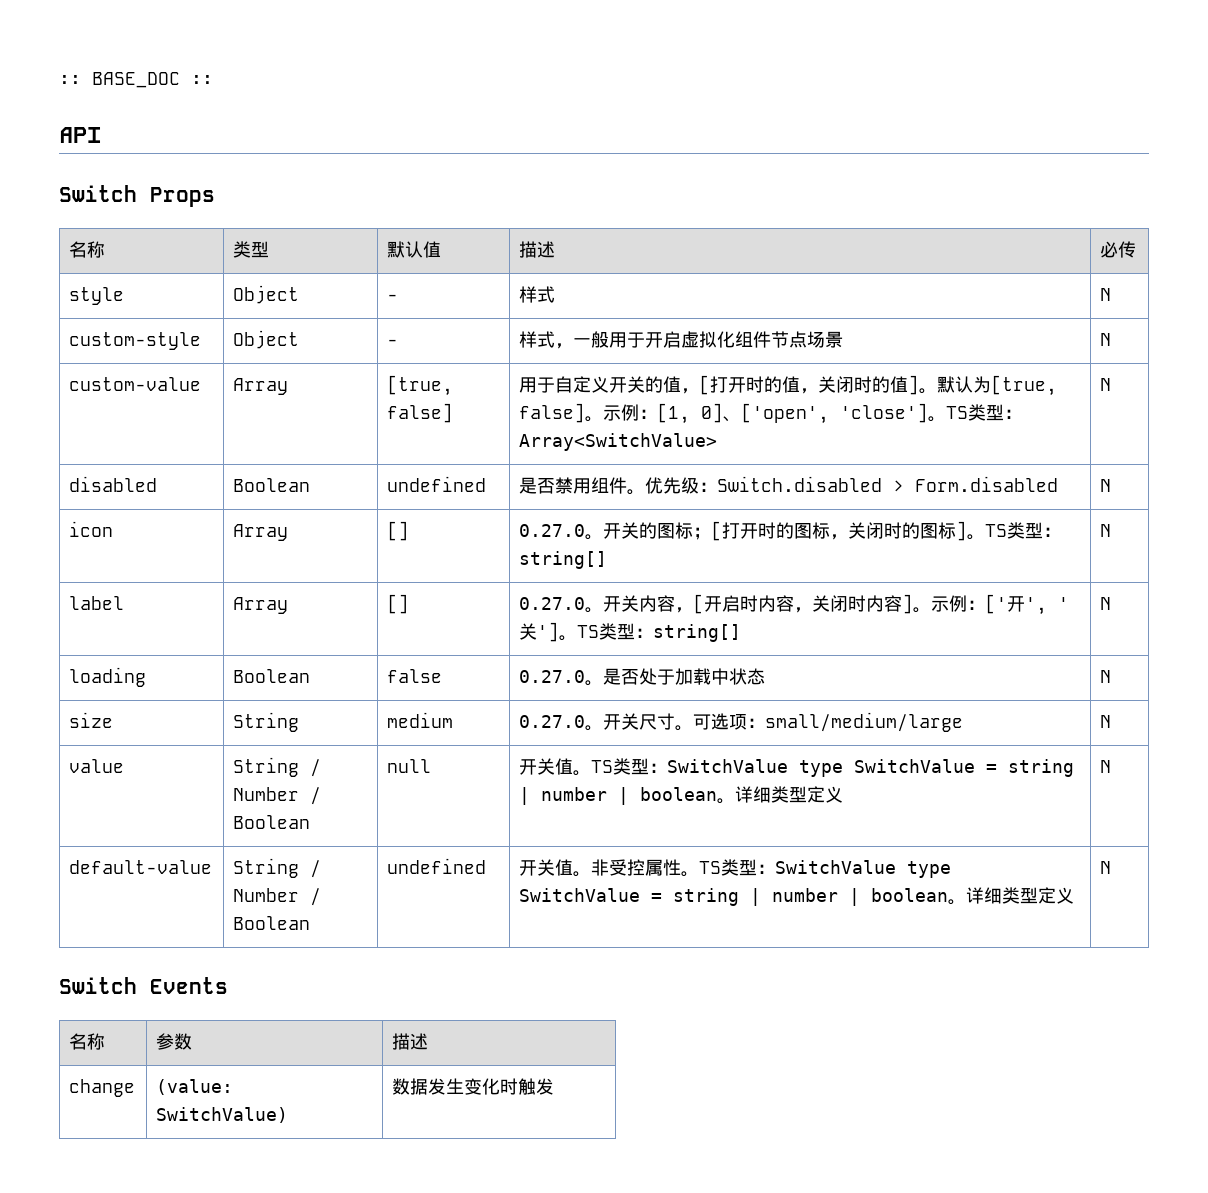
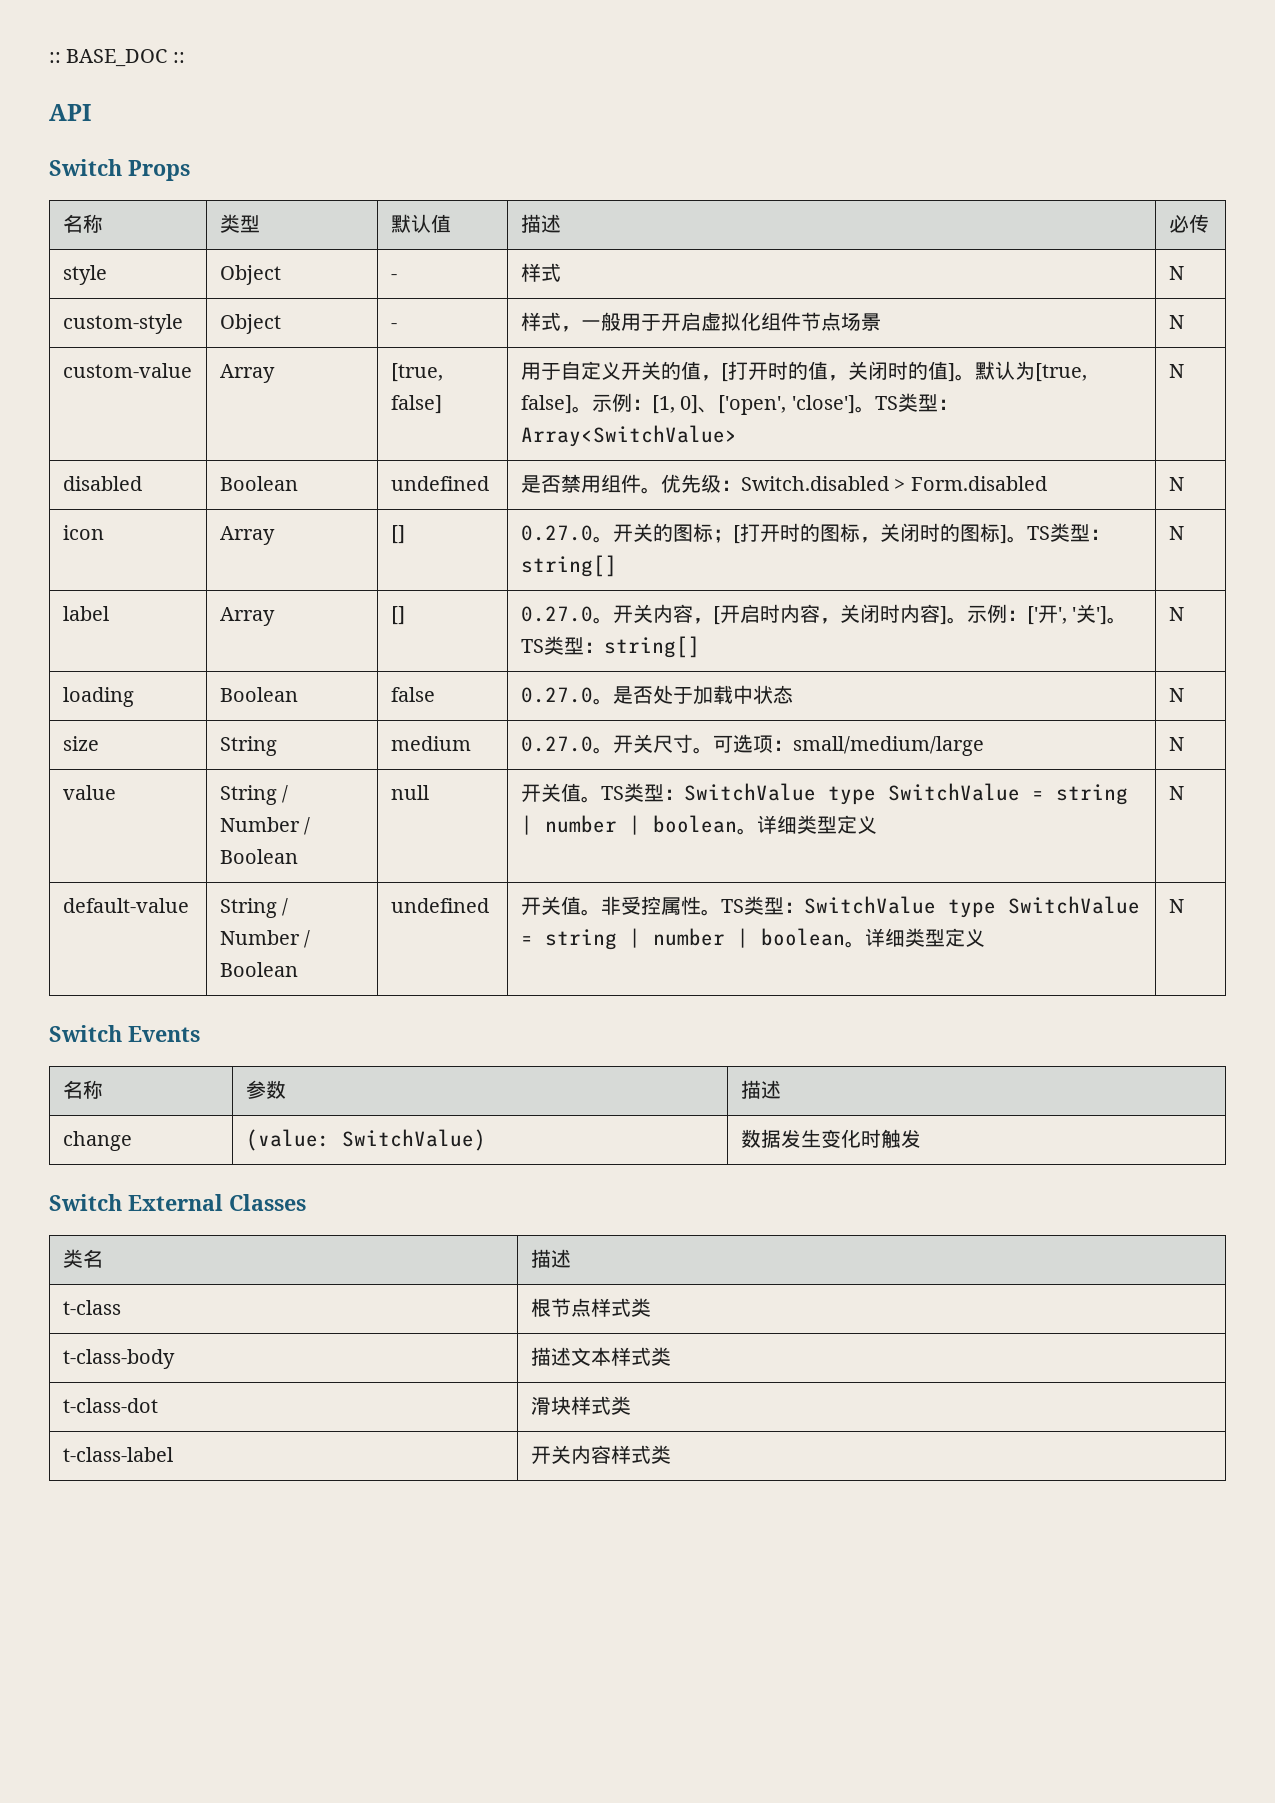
(555, 1086) none -> [49,1194,306,1211] [62,1249,103,1268] [530,1249,571,1268] [62,1300,121,1315] [530,1298,651,1317] [62,1349,175,1369] [530,1347,671,1366] [62,1398,158,1413] [530,1396,631,1415] [62,1447,173,1462] [530,1445,671,1464] // Switch External Classes // 类名 | 描述 // t-class | 根节点样式类 // t-class-body | 描述文本样式类 // t-class-dot | 滑块样式类 // t-class-label | 开关内容样式类

